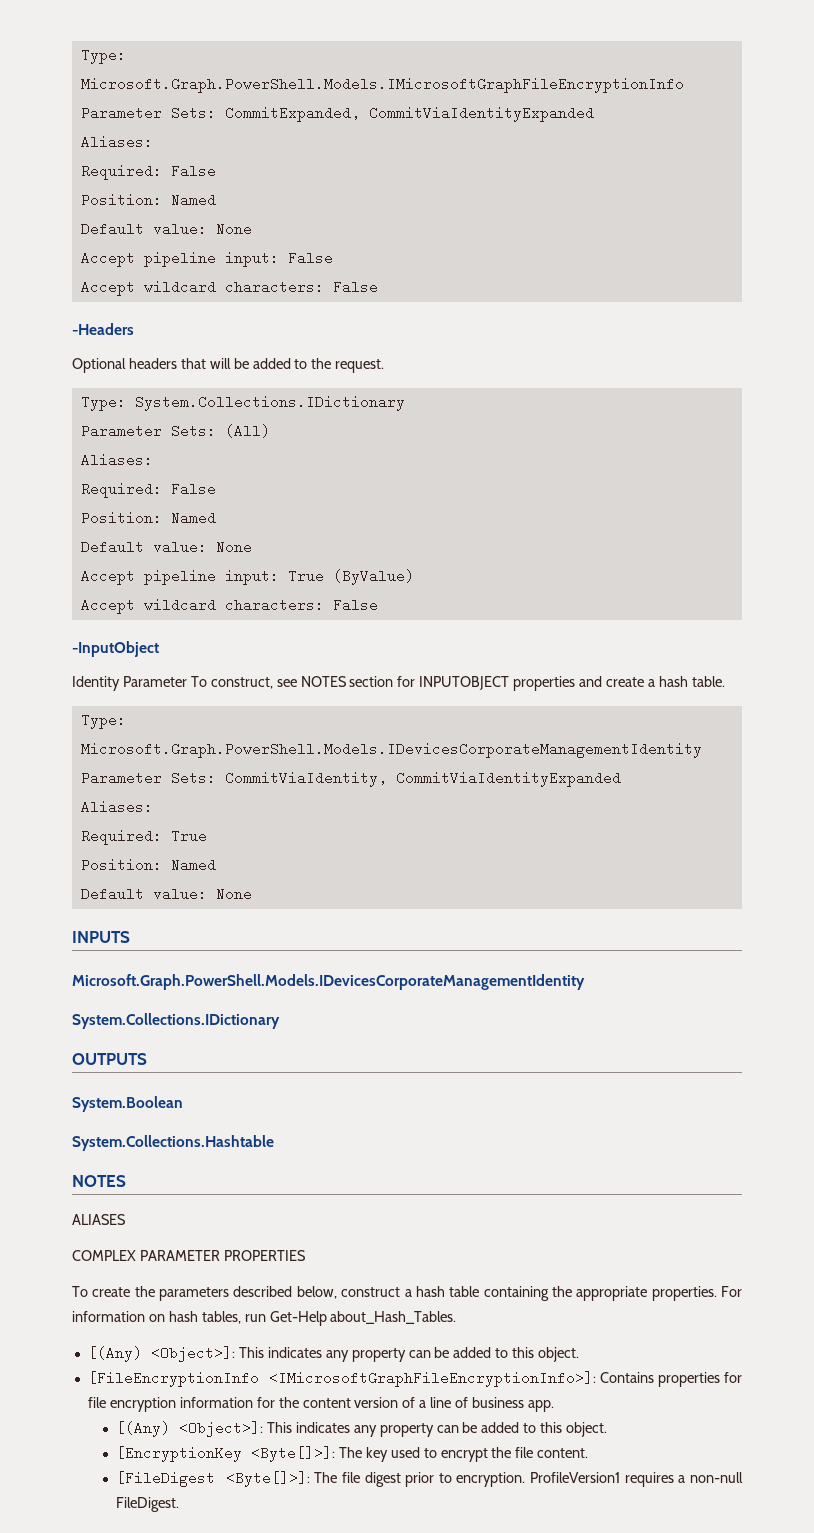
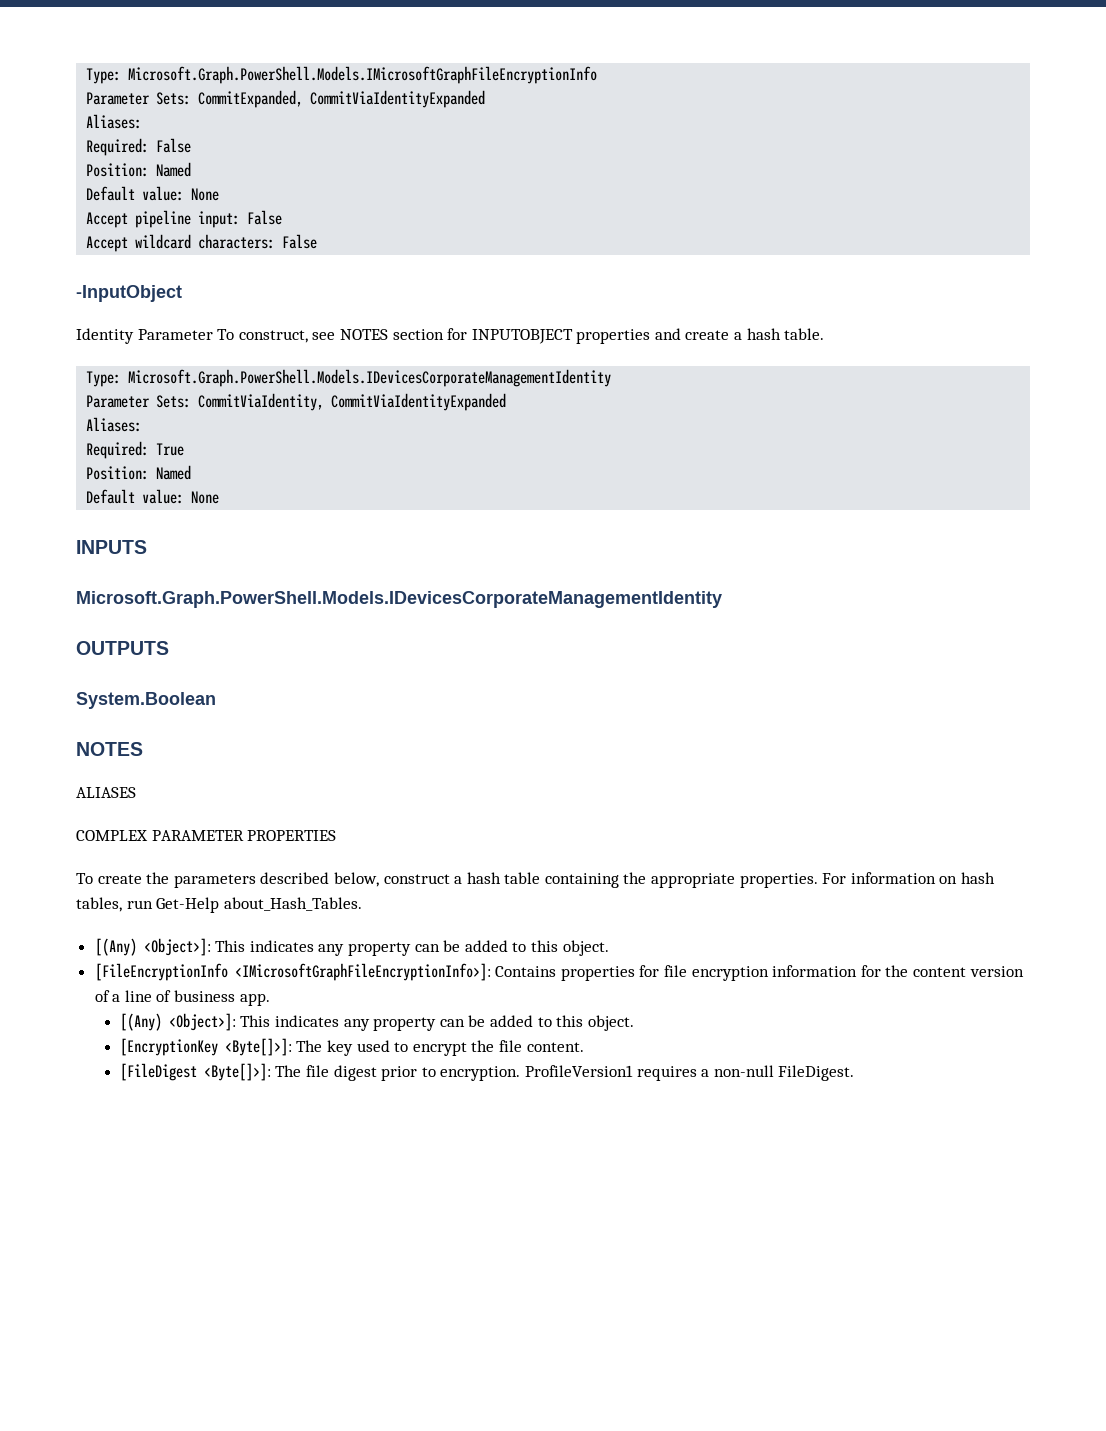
[72,323,134,335] [72,358,385,373] [80,395,405,411] [80,424,270,438] [80,453,153,467] [80,482,216,498] [80,511,216,525] [80,540,252,554] [80,569,414,585] [80,598,378,614] // -Headers // Optional headers that will be added to the request. // Type: System.Collections.IDictionary // Parameter Sets: (All) // Aliases: // Required: False // Position: Named // Default value: None // Accept pipeline input: True (ByValue) // Accept wildcard characters: False -> (318, 241) none
[72,1013,280,1029] // System.Collections.IDictionary -> (722, 599) none
[72,1135,274,1151] // System.Collections.Hashtable -> (216, 700) none

